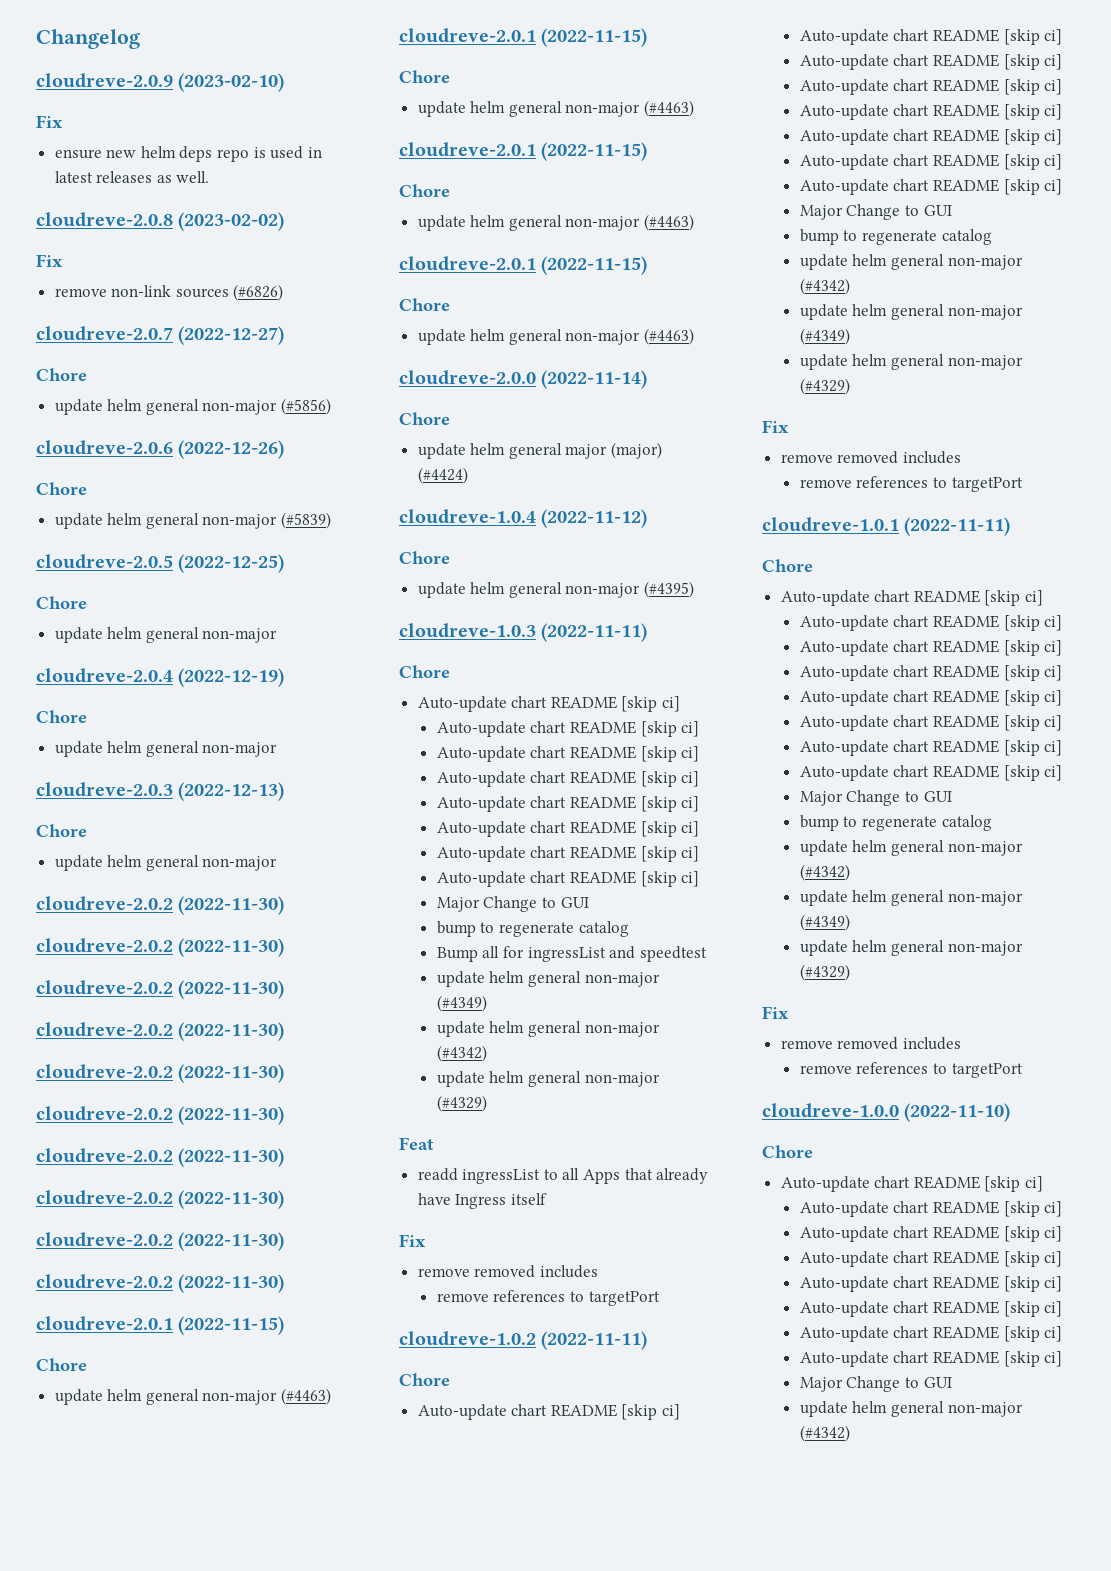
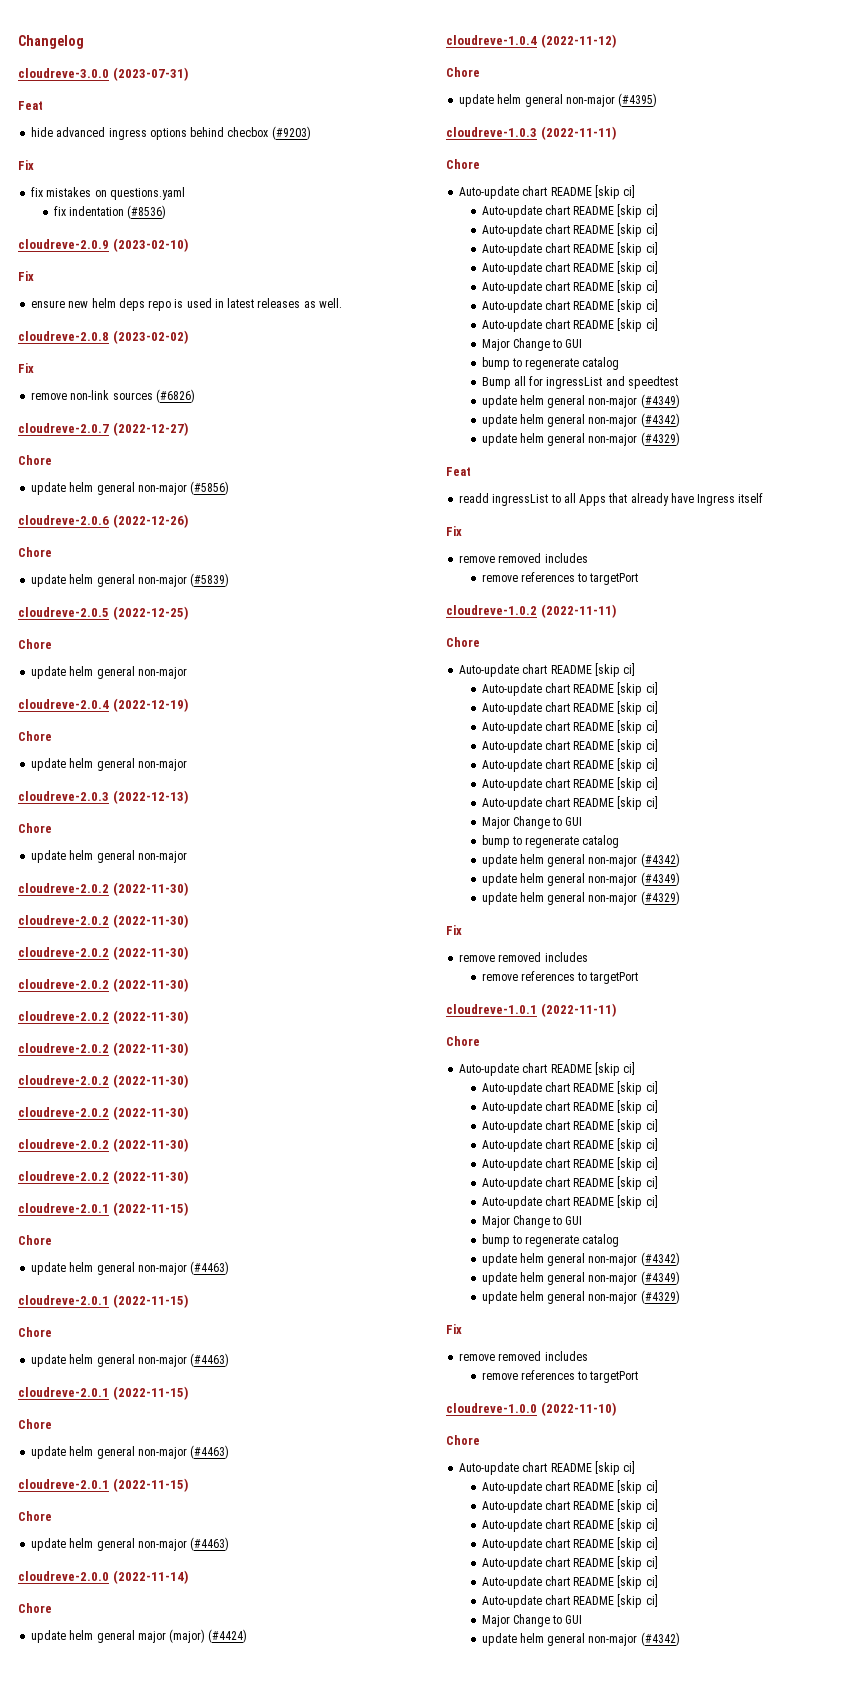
(140, 39) none -> [18,67,188,81] [18,101,43,110] [31,126,311,140] [18,160,34,170] [31,187,185,200] [53,205,167,219] // cloudreve-3.0.0 (2023-07-31) // Feat // hide advanced ingress options behind checbox (#9203) // Fix // fix mistakes on questions.yaml // fix indentation (#8536)

